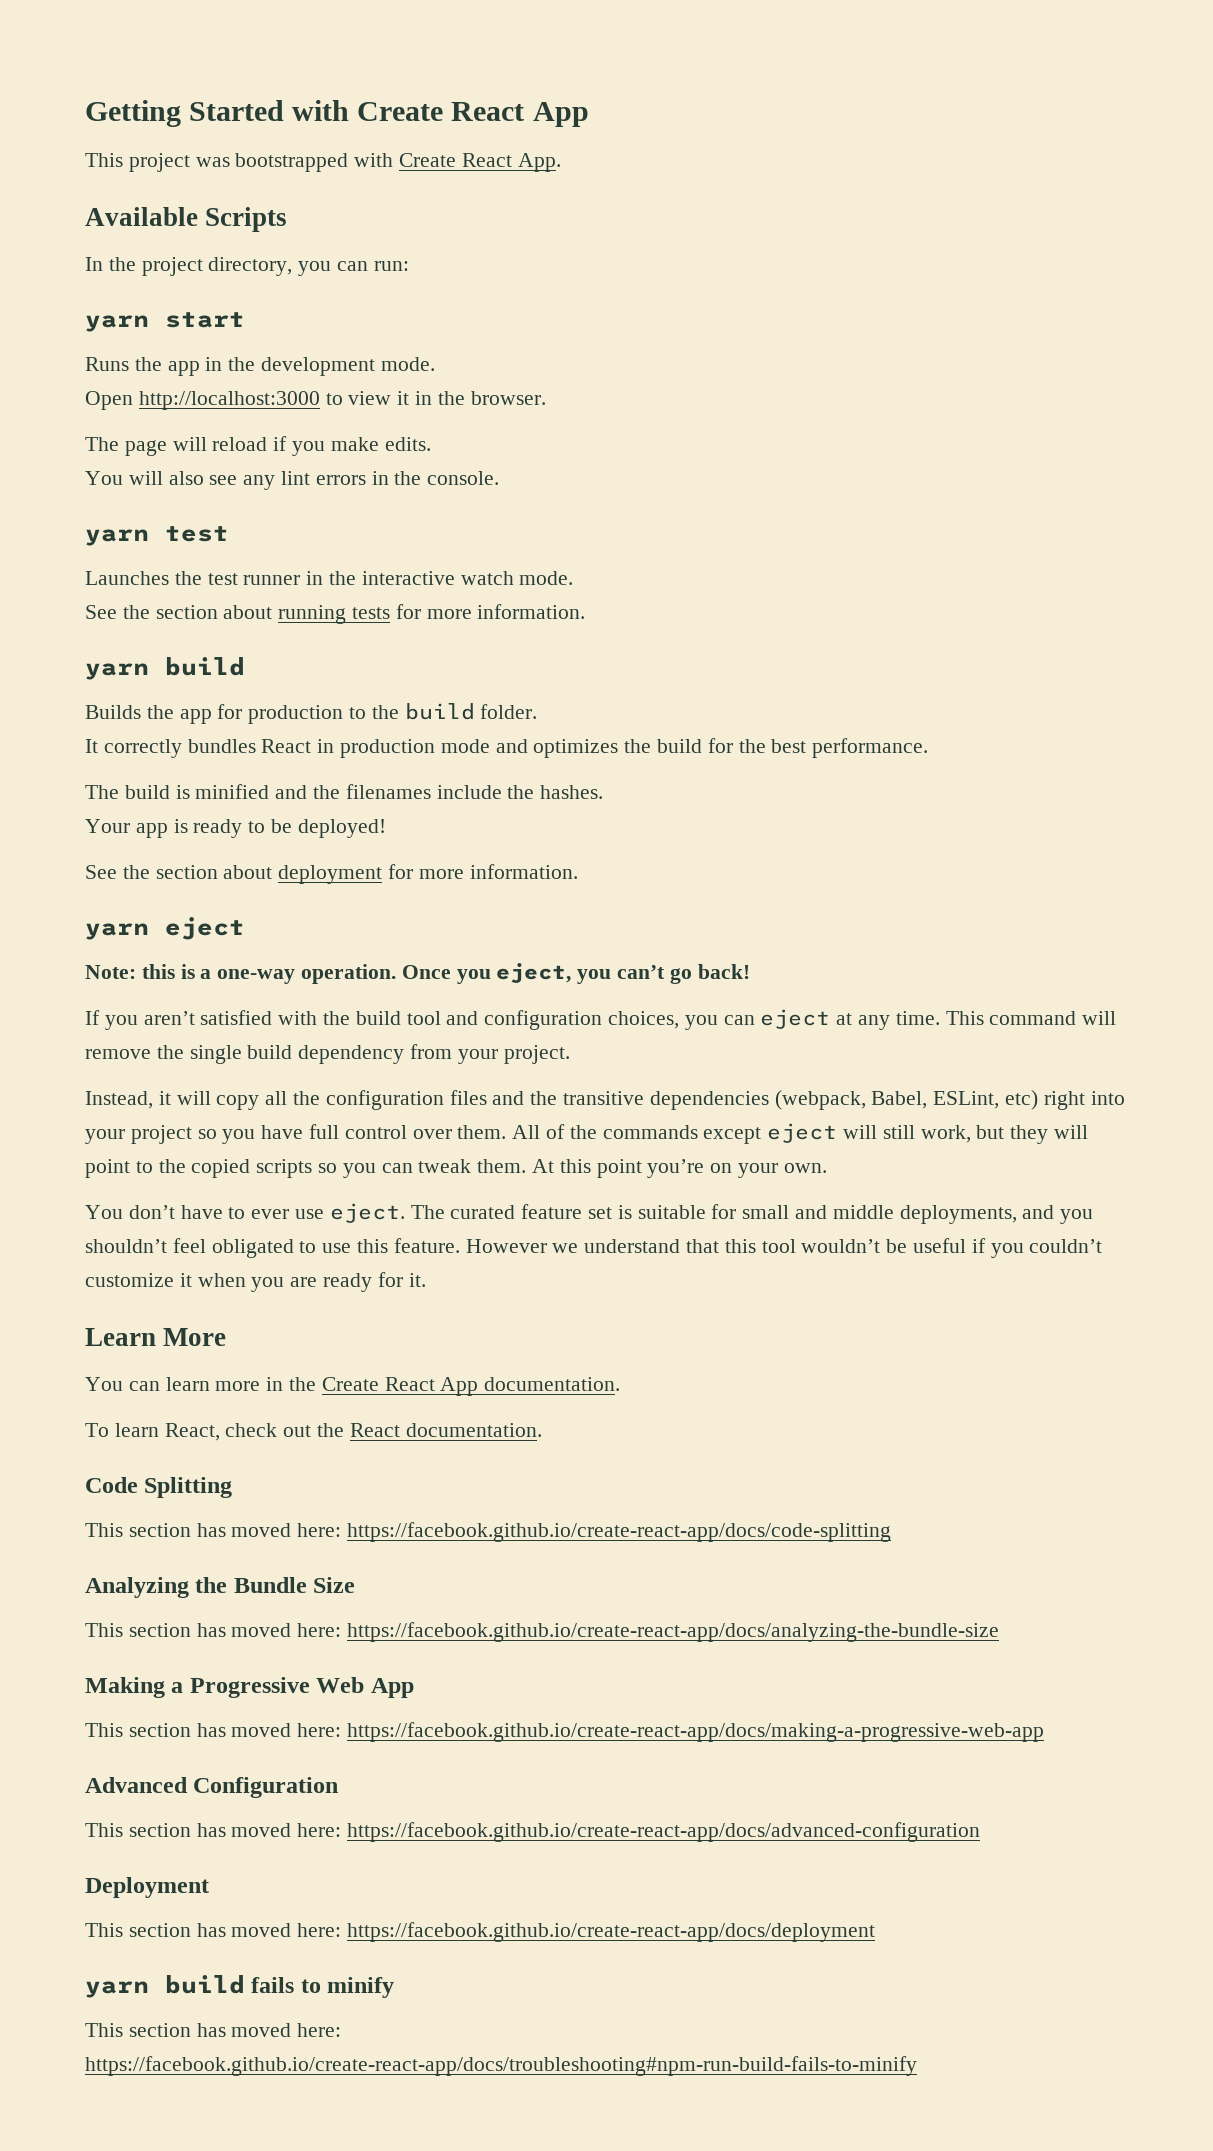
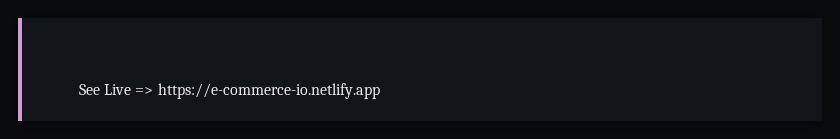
[85,100,589,127] [85,153,561,172] [85,207,288,232] [85,257,409,276] [85,312,245,332] [85,357,435,376] [85,391,546,410] [85,436,431,456] [85,471,500,490] [85,526,229,546] [85,571,574,585] [85,604,586,624] [85,657,245,680] [85,703,538,724] [85,738,929,758] [85,784,604,799] [85,819,386,838] [85,864,578,884] [85,917,245,940] [85,963,750,984] [85,1009,1117,1030] [85,1044,570,1064] [85,1090,1125,1110] [85,1123,1089,1144] [85,1159,827,1178] [85,1203,1094,1224] [85,1238,1103,1258] [85,1272,426,1292] [85,1328,227,1346] [85,1377,621,1396] [85,1423,542,1441] [85,1477,233,1498] [85,1522,892,1542] [85,1577,356,1598] [85,1622,1000,1642] [85,1677,414,1698] [85,1722,1045,1742] [85,1777,339,1798] [85,1822,981,1842] [85,1877,209,1898] [85,1922,876,1942] [85,1975,395,1998] [85,2023,342,2037] [85,2056,917,2076] Getting Started with Create React App // This project was bootstrapped with Create React App. // Available Scripts // In the project directory, you can run: // yarn start // Runs the app in the development mode. // Open http://localhost:3000 to view it in the browser. // The page will reload if you make edits. // You will also see any lint errors in the console. // yarn test // Launches the test runner in the interactive watch mode. // See the section about running tests for more information. // yarn build // Builds the app for production to the build folder. // It correctly bundles React in production mode and optimizes the build for the best performance. // The build is minified and the filenames include the hashes. // Your app is ready to be deployed! // See the section about deployment for more information. // yarn eject // Note: this is a one-way operation. Once you eject, you can’t go back! // If you aren’t satisfied with the build tool and configuration choices, you can eject at any time. This command will remove the single build dependency from your project. // Instead, it will copy all the configuration files and the transitive dependencies (webpack, Babel, ESLint, etc) right into your project so you have full control over them. All of the commands except eject will still work, but they will point to the copied scripts so you can tweak them. At this point you’re on your own. // You don’t have to ever use eject. The curated feature set is suitable for small and middle deployments, and you shouldn’t feel obligated to use this feature. However we understand that this tool wouldn’t be useful if you couldn’t customize it when you are ready for it. // Learn More // You can learn more in the Create React App documentation. // To learn React, check out the React documentation. // Code Splitting // This section has moved here: https://facebook.github.io/create-react-app/docs/code-splitting // Analyzing the Bundle Size // This section has moved here: https://facebook.github.io/create-react-app/docs/analyzing-the-bundle-size // Making a Progressive Web App // This section has moved here: https://facebook.github.io/create-react-app/docs/making-a-progressive-web-app // Advanced Configuration // This section has moved here: https://facebook.github.io/create-react-app/docs/advanced-configuration // Deployment // This section has moved here: https://facebook.github.io/create-react-app/docs/deployment // yarn build fails to minify // This section has moved here: https://facebook.github.io/create-react-app/docs/troubleshooting#npm-run-build-fails-to-minify -> [79,83,380,99] See Live => https://e-commerce-io.netlify.app

